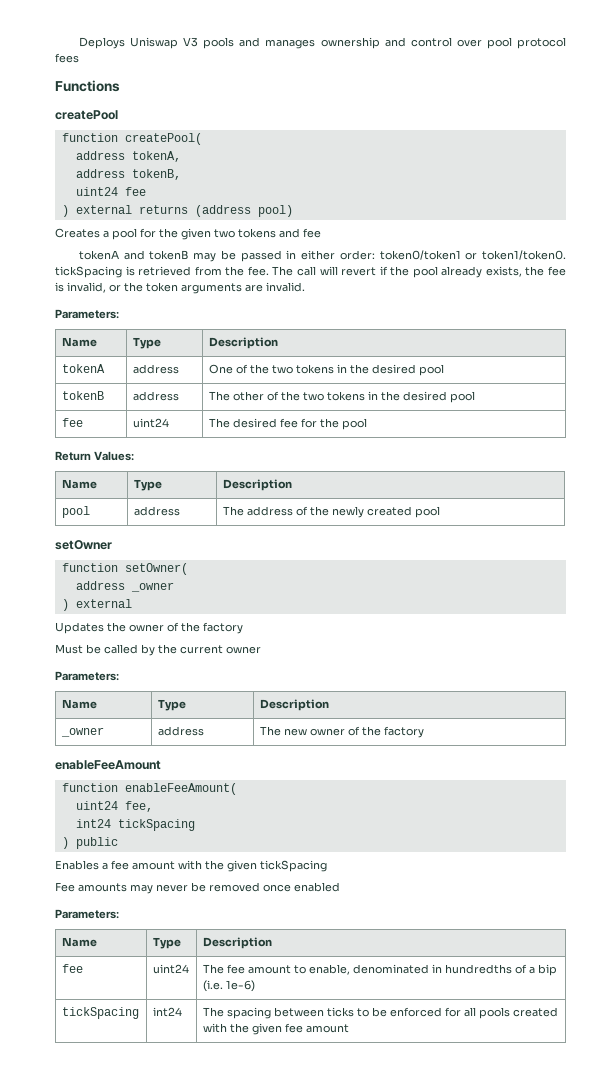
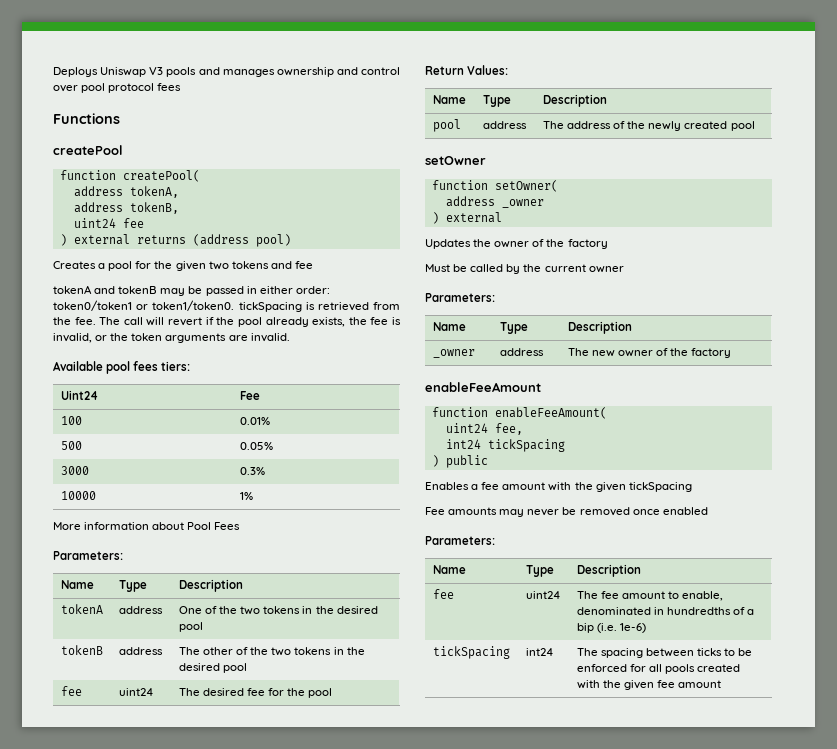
(305, 287) none -> [53,361,191,374] [60,390,98,400] [239,391,260,400] [60,416,82,425] [239,417,270,425] [60,441,82,450] [239,442,273,450] [60,466,89,475] [239,467,265,475] [60,491,96,500] [239,492,253,500] [53,522,241,530] // Available pool fees tiers: // Uint24 | Fee // 100 | 0.01% // 500 | 0.05% // 3000 | 0.3% // 10000 | 1% // More information about Pool Fees

